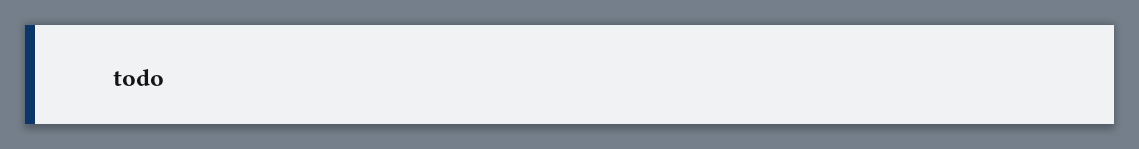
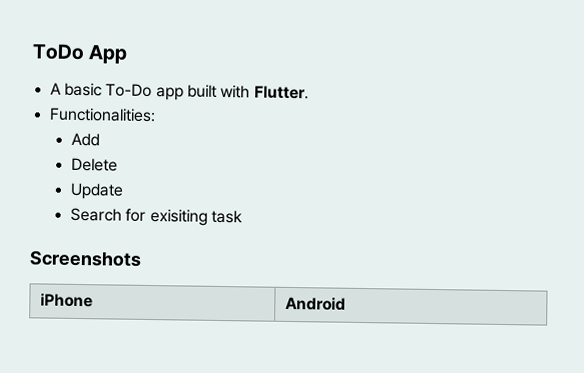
[113,69,164,86] todo -> [32,43,128,64] [49,82,309,101] [48,107,156,123] [70,132,100,147] [70,157,118,172] [69,182,124,200] [69,207,243,226] [29,250,142,267] [40,293,94,308] [285,296,347,311] ToDo App // A basic To-Do app built with Flutter. // Functionalities: // Add // Delete // Update // Search for exisiting task // Screenshots // iPhone | Android

